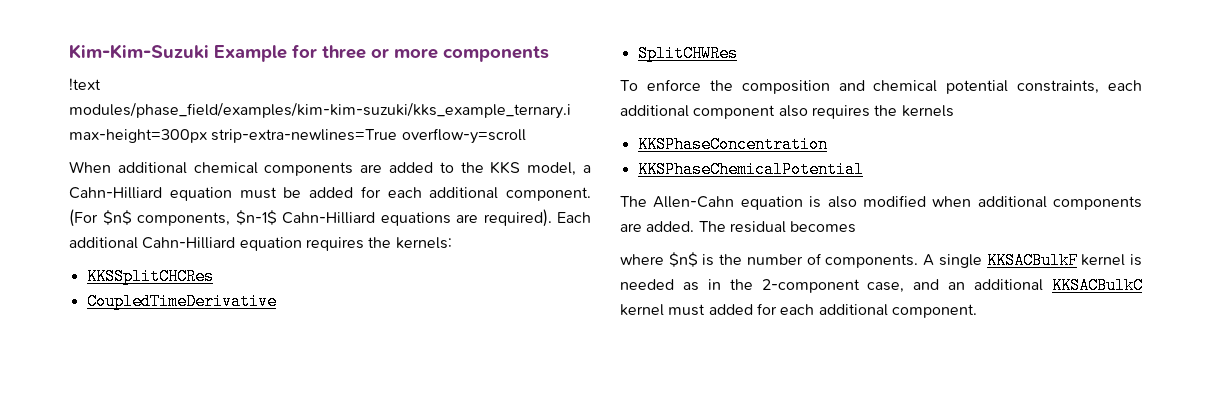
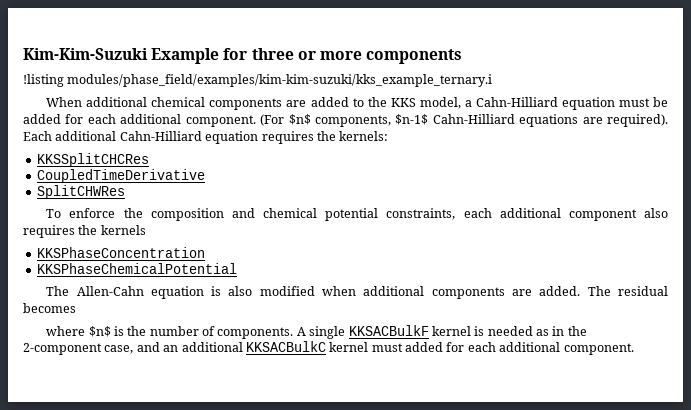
[69,78,101,90] !text -> [23,74,64,87] !listing
[69,128,526,144] max-height=300px strip-extra-newlines=True overflow-y=scroll -> (493, 80) none

